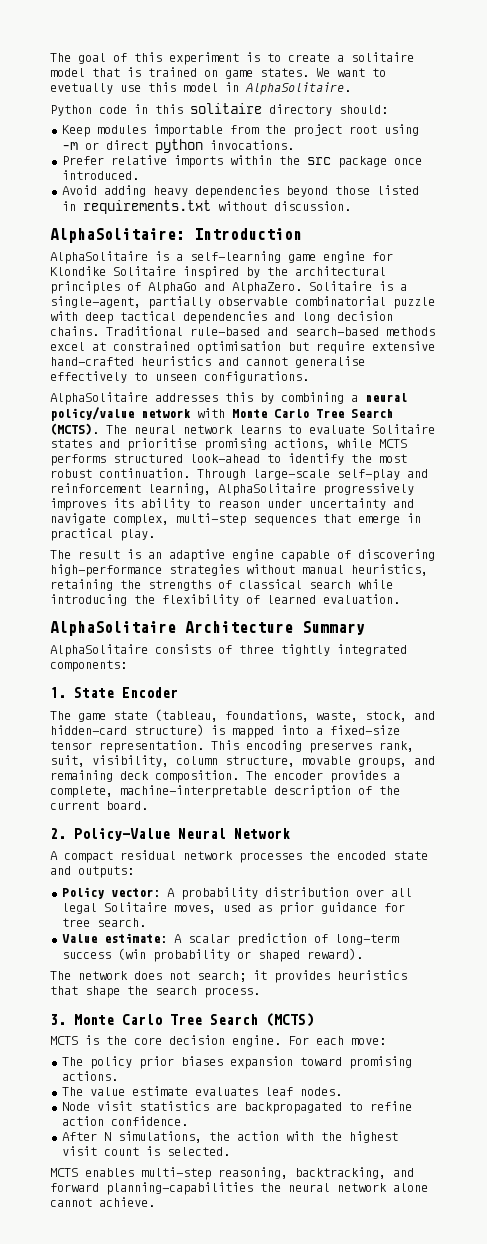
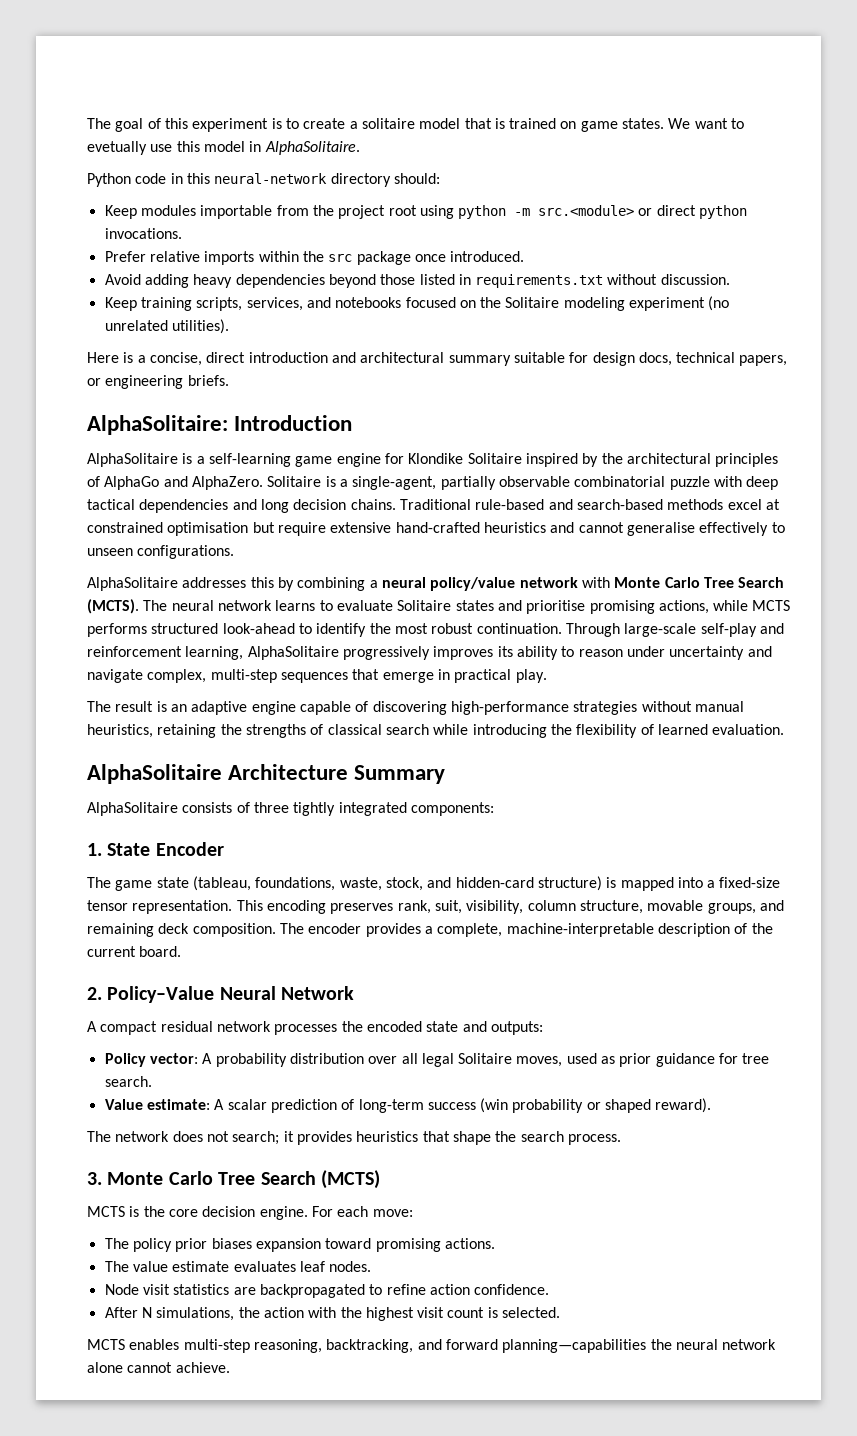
[190,103,262,114] solitaire -> [214,173,328,184] neural-network
[61,142,78,150] -m -> [458,205,635,219] python -m src.<module>
(351, 206) none -> [104,296,730,311] [104,319,229,334] [87,352,788,366] [87,375,229,389] // Keep training scripts, services, and notebooks focused on the Solitaire modeling experiment (no unrelated utilities). // Here is a concise, direct introduction and architectural summary suitable for design docs, technical papers, or engineering briefs.

